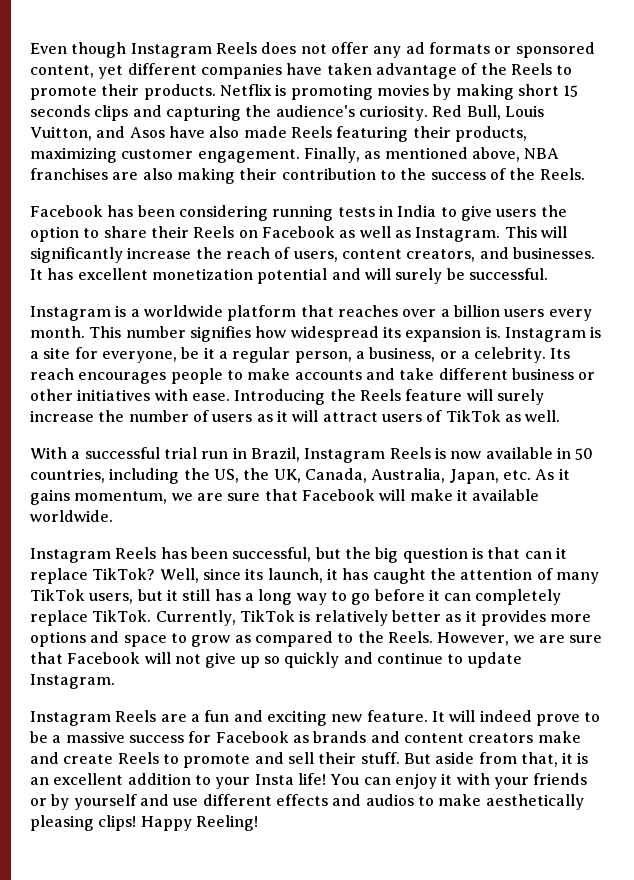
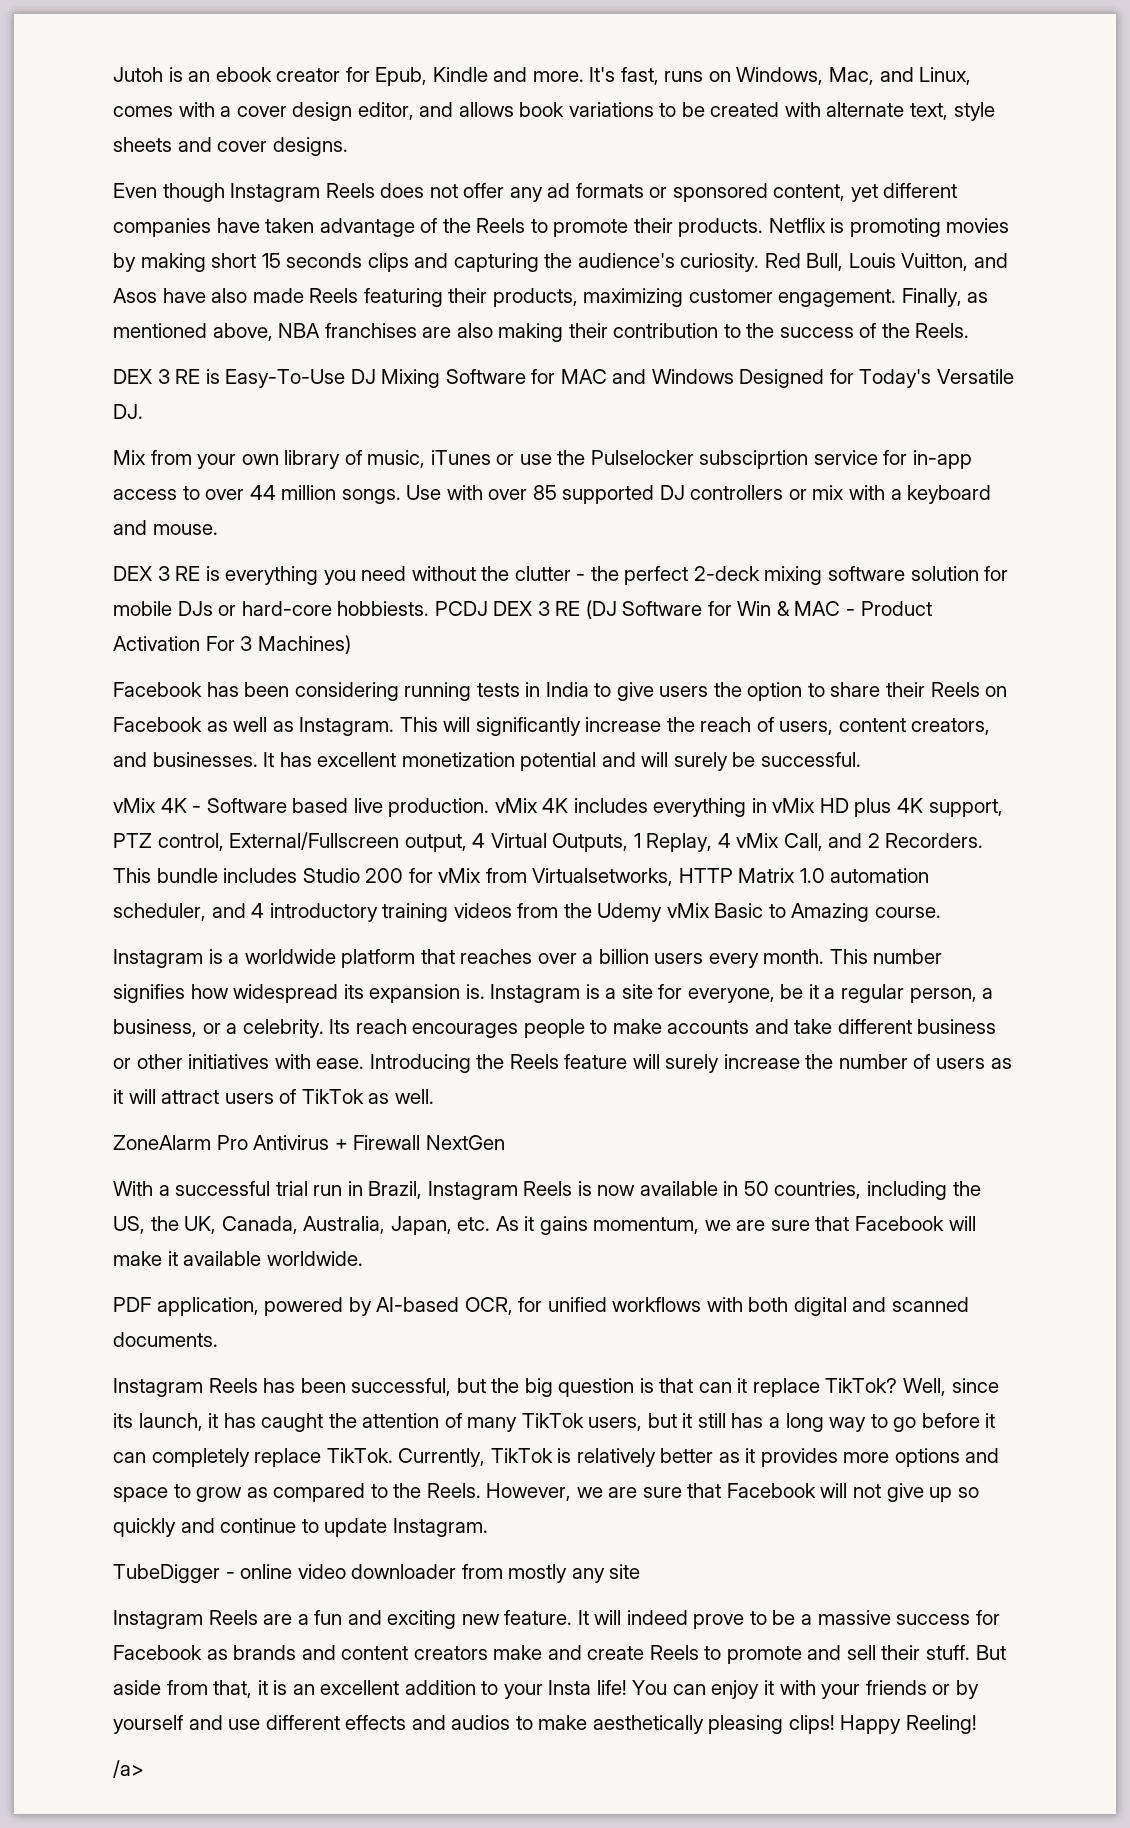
(30, 48) none -> [113,67,972,86] [113,102,995,121] [113,137,348,156] Jutoh is an ebook creator for Epub, Kindle and more. It's fast, runs on Windows, Mac, and Linux, comes with a cover design editor, and allows book variations to be created with alternate text, style sheets and cover designs. //
(585, 174) none -> [113,369,1015,388] [113,404,143,419] [113,450,973,469] [113,485,992,504] [113,520,218,535] [113,566,1009,585] [113,600,932,619] [113,635,351,654] // DEX 3 RE is Easy-To-Use DJ Mixing Software for MAC and Windows Designed for Today's Versatile DJ. // Mix from your own library of music, iTunes or use the Pulselocker subsciprtion service for in-app access to over 44 million songs. Use with over 85 supported DJ controllers or mix with a keyboard and mouse. // DEX 3 RE is everything you need without the clutter - the perfect 2-deck mixing software solution for mobile DJs or hard-core hobbiests. PCDJ DEX 3 RE (DJ Software for Win & MAC - Product Activation For 3 Machines)
(548, 274) none -> [113,798,1003,817] [113,832,984,852] [113,868,930,886] [113,903,941,922] // vMix 4K - Software based live production. vMix 4K includes everything in vMix HD plus 4K support, PTZ control, External/Fullscreen output, 4 Virtual Outputs, 1 Replay, 4 vMix Call, and 2 Recorders. This bundle includes Studio 200 for vMix from Virtualsetworks, HTTP Matrix 1.0 automation scheduler, and 4 introductory training videos from the Udemy vMix Basic to Amazing course.
(561, 416) none -> [113,1135,505,1150] // ZoneAlarm Pro Antivirus + Firewall NextGen
(113, 516) none -> [113,1297,969,1316] [113,1332,218,1347] // PDF application, powered by AI-based OCR, for unified workflows with both digital and scanned documents.
(115, 681) none -> [113,1564,641,1583] // TubeDigger - online video downloader from mostly any site
(258, 823) none -> [113,1760,144,1778] // /a>

